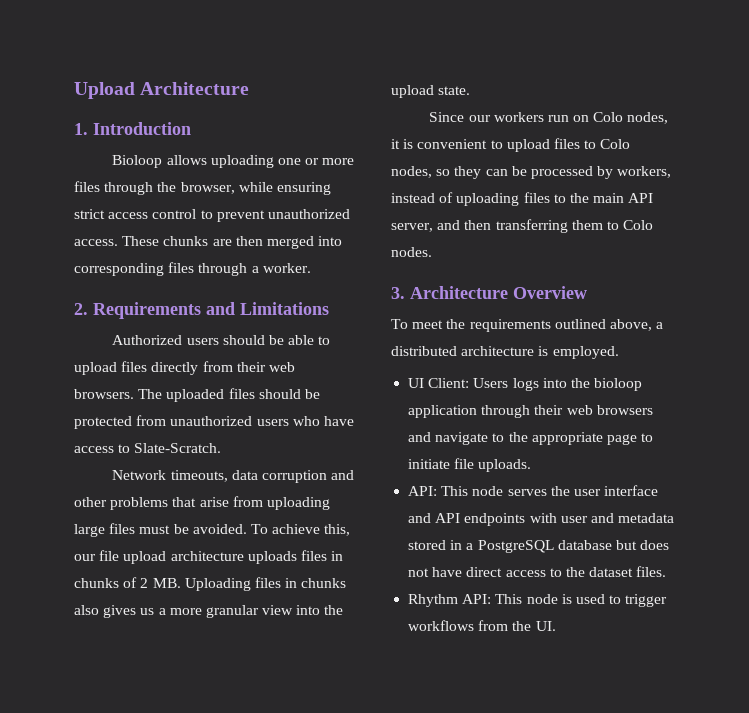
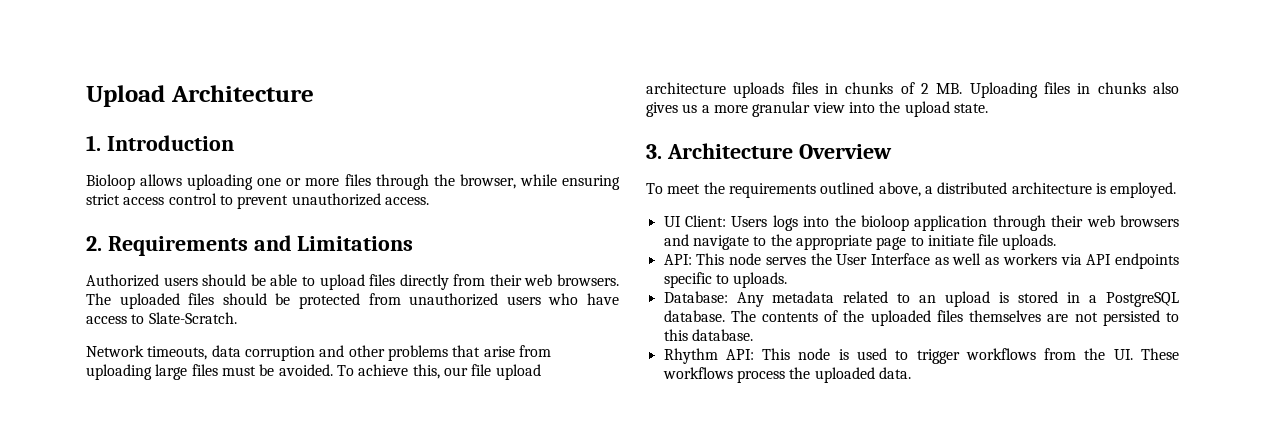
[122,236,343,249] [74,262,311,276] These chunks are then merged into corresponding files through a worker. -> (429, 201) none
[429,112,669,124] [391,138,631,152] [391,166,672,179] [391,192,654,206] [391,219,654,233] [391,247,432,257] // Since our workers run on Colo nodes, it is convenient to upload files to Colo nodes, so they can be processed by workers, instead of uploading files to the main API server, and then transferring them to Colo nodes. -> (988, 108) none
[573,485,659,496] [408,513,675,526] [408,540,670,553] [408,566,667,577] user interface and API endpoints with user and metadata stored in a PostgreSQL database but does not have direct access to the dataset files. -> [836,253,1179,269] [663,272,788,288] [663,291,1179,307] [663,310,1179,326] [663,329,753,341] User Interface as well as workers via API endpoints specific to uploads. // Database: Any metadata related to an upload is stored in a PostgreSQL database. The contents of the uploaded files themselves are not persisted to this database.
(556, 626) none -> [1141,348,1179,360] [662,367,911,383] These workflows process the uploaded data.

